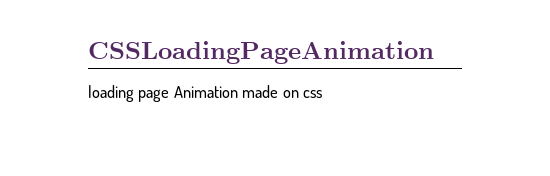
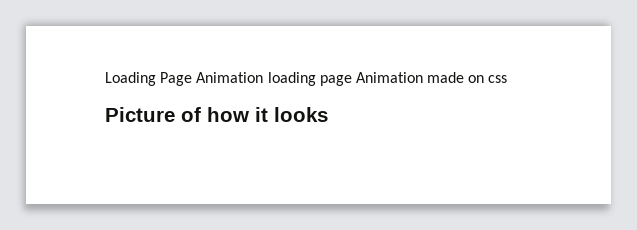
[88,41,434,64] CSSLoadingPageAnimation // -> [105,72,264,86] Loading Page Animation
(323, 94) none -> [105,107,328,122] // Picture of how it looks

